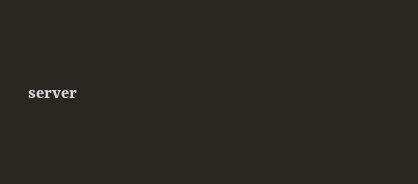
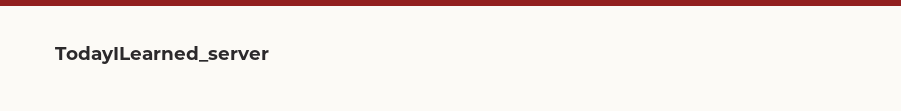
[28,90,77,98] server -> [55,46,269,64] TodayILearned_server

